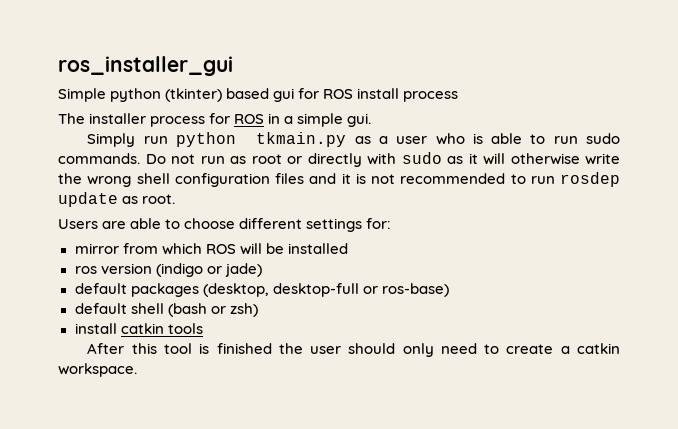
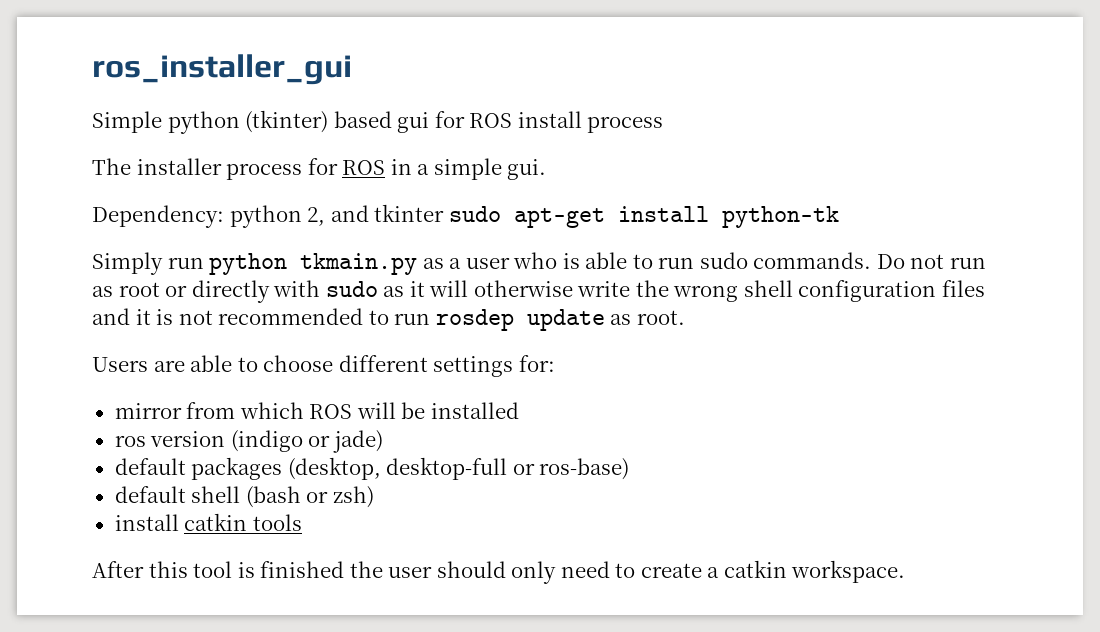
(372, 120) none -> [92,204,839,228] // Dependency: python 2, and tkinter sudo apt-get install python-tk

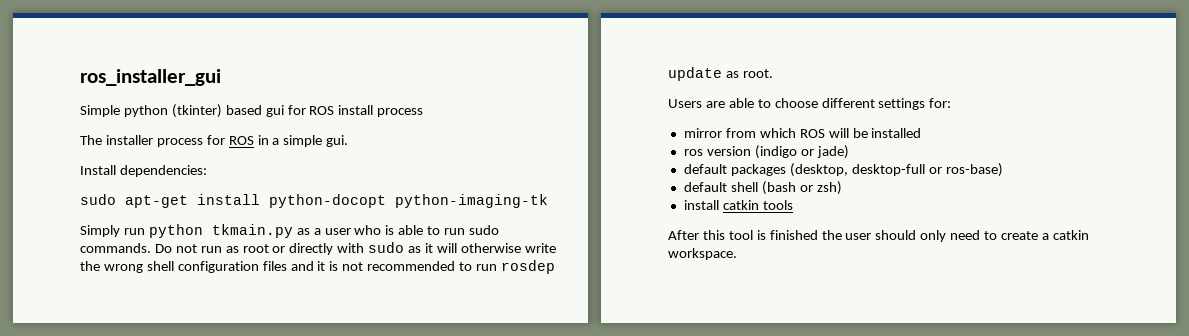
[92,204,445,228] Dependency: python 2, and tkinter -> [80,165,207,177] Install dependencies: //
[721,206,839,228] python-tk -> [269,194,548,208] python-docopt python-imaging-tk

